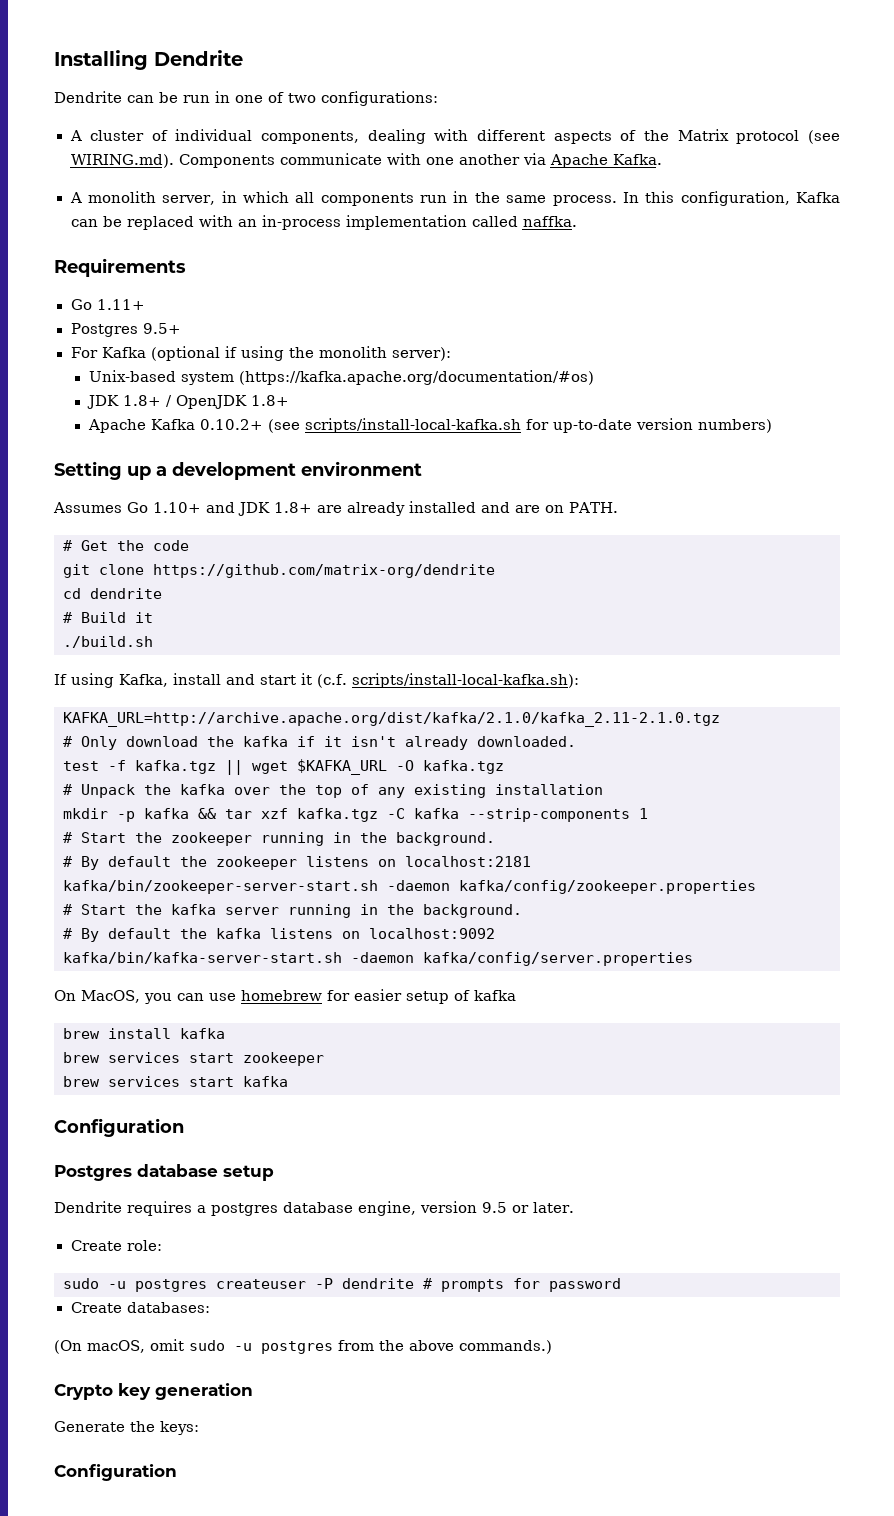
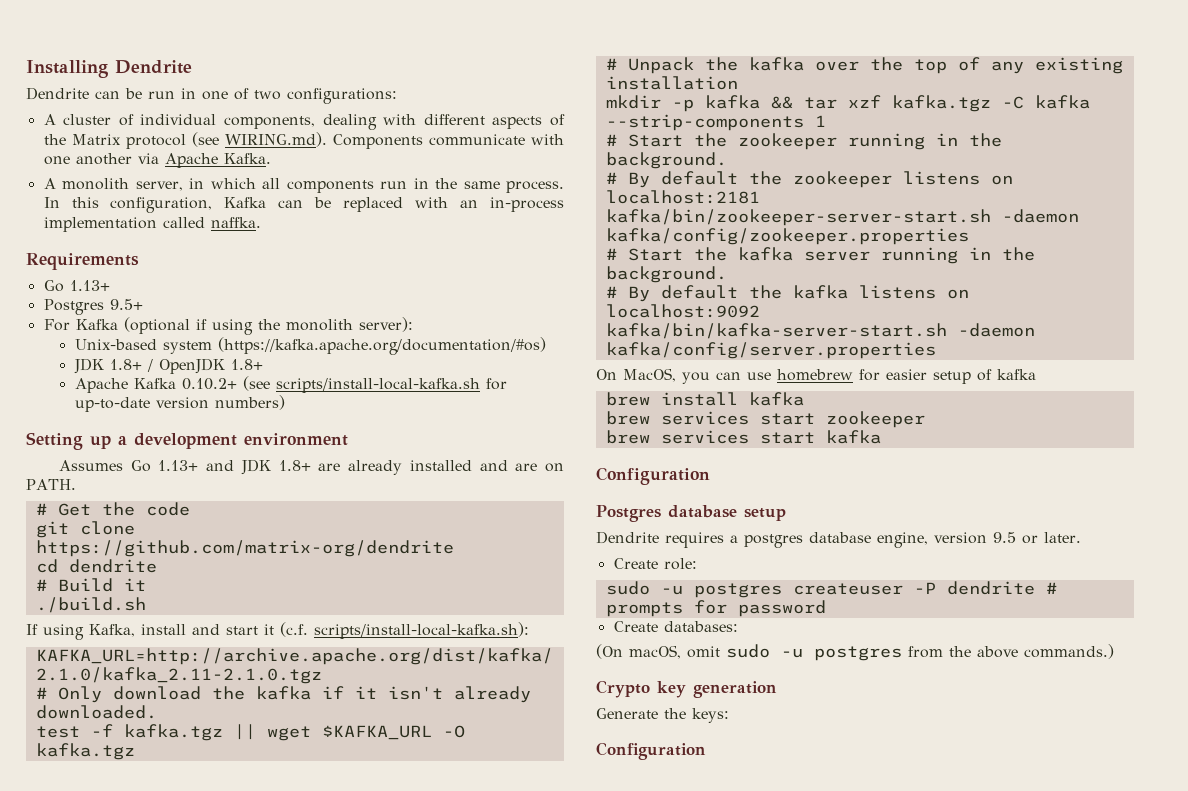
[96,299,145,310] 1.11+ -> [69,280,110,291] 1.13+
[153,502,201,513] 1.10+ -> [158,460,199,471] 1.13+

